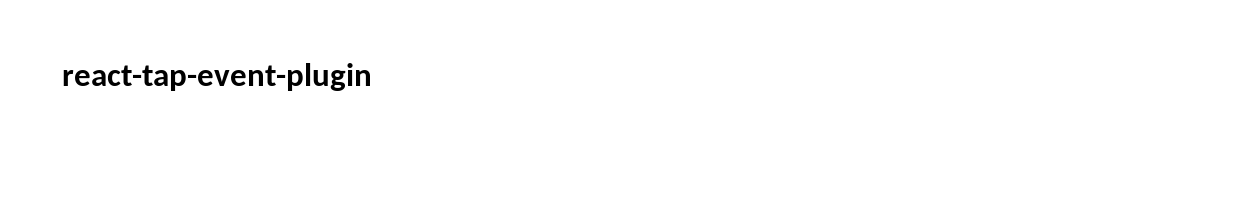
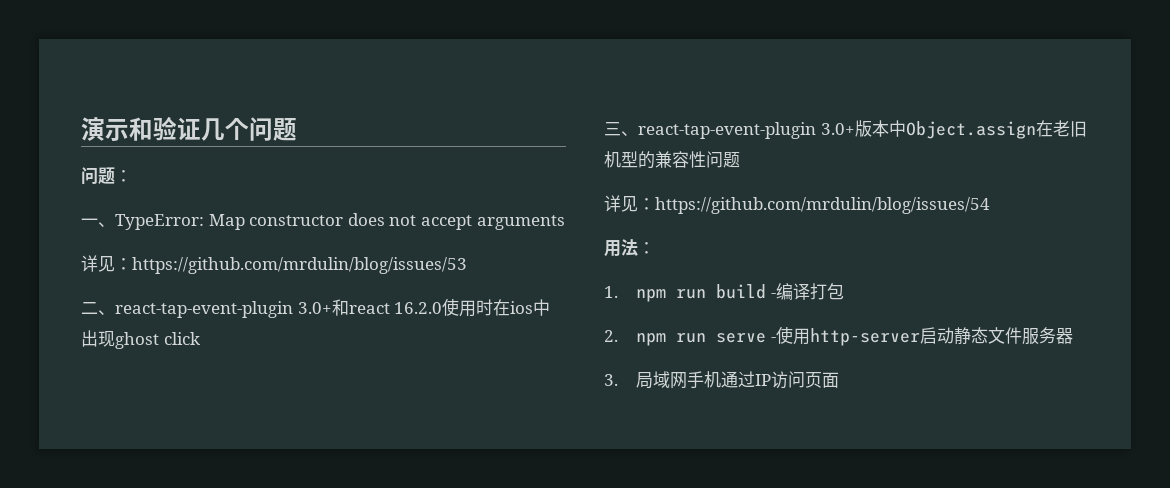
[62,63,372,91] react-tap-event-plugin -> [81,116,297,141] [81,167,132,185] [81,213,565,230] [81,255,467,274] [81,298,551,318] [81,330,200,349] [604,120,1087,139] [604,151,740,169] [604,195,990,214] [604,239,655,257] [604,283,844,302] [604,326,1073,346] [604,371,839,389] 演示和验证几个问题 // 问题： // 一、TypeError: Map constructor does not accept arguments // 详见：https://github.com/mrdulin/blog/issues/53 // 二、react-tap-event-plugin 3.0+和react 16.2.0使用时在ios中出现ghost click // 三、react-tap-event-plugin 3.0+版本中Object.assign在老旧机型的兼容性问题 // 详见：https://github.com/mrdulin/blog/issues/54 // 用法： // 1. npm run build -编译打包 // 2. npm run serve -使用http-server启动静态文件服务器 // 3.局域网手机通过IP访问页面

